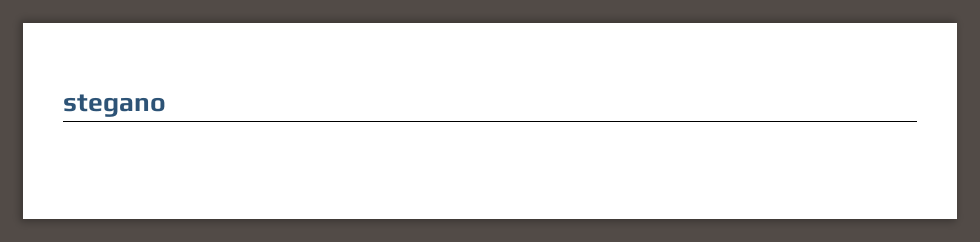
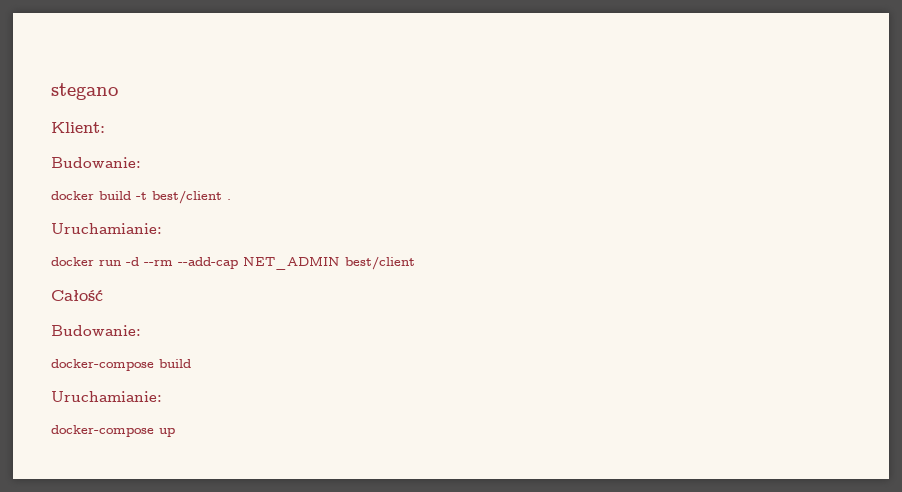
(166, 105) none -> [51,122,105,133] [51,157,141,168] [51,190,231,204] [51,223,162,234] [51,256,415,270] [51,290,103,301] [51,325,141,336] [51,359,191,371] [51,391,162,402] [51,425,175,437] // Klient: // Budowanie: // docker build -t best/client . // Uruchamianie: // docker run -d --rm --add-cap NET_ADMIN best/client // Całość // Budowanie: // docker-compose build // Uruchamianie: // docker-compose up

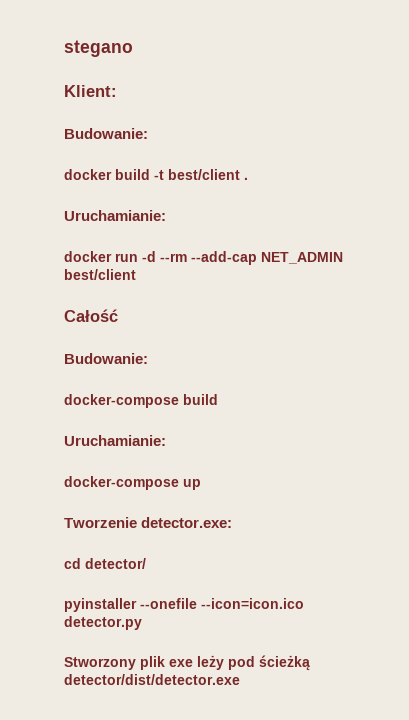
(175, 432) none -> [64,517,233,528] [64,558,146,569] [64,598,304,612] [64,616,142,630] [64,655,310,671] [64,674,240,685] // Tworzenie detector.exe: // cd detector/ // pyinstaller --onefile --icon=icon.ico detector.py // Stworzony plik exe leży pod ścieżką detector/dist/detector.exe

